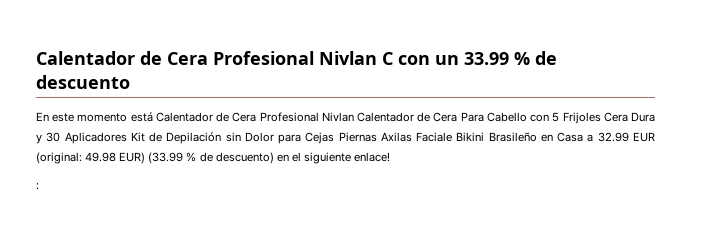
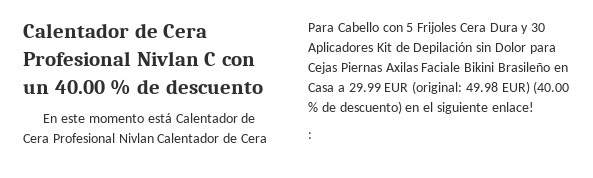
[464,52,509,65] 33.99 -> [54,80,105,94] 40.00
[597,132,629,142] 32.99 -> [348,83,381,92] 29.99
[148,152,184,164] (33.99 -> [533,81,570,94] (40.00

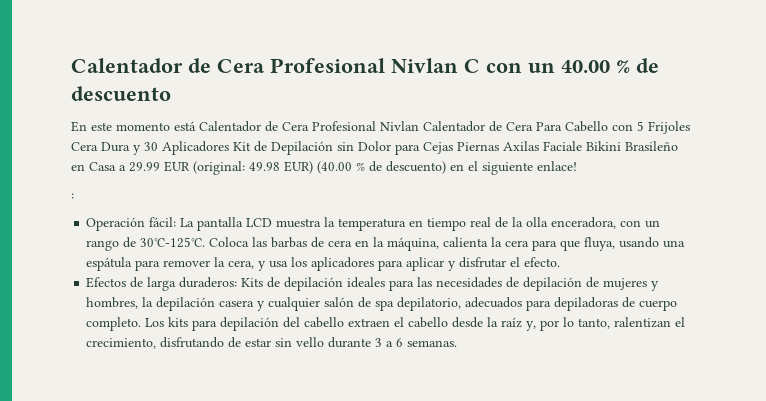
(312, 135) none -> [86,217,661,231] [86,237,686,251] [86,257,561,271] [86,277,660,291] [86,297,678,311] [86,317,686,331] [86,337,458,349] // Operación fácil: La pantalla LCD muestra la temperatura en tiempo real de la olla enceradora, con un rango de 30℃-125℃. Coloca las barbas de cera en la máquina, calienta la cera para que fluya, usando una espátula para remover la cera, y usa los aplicadores para aplicar y disfrutar el efecto. // Efectos de larga duraderos: Kits de depilación ideales para las necesidades de depilación de mujeres y hombres, la depilación casera y cualquier salón de spa depilatorio, adecuados para depiladoras de cuerpo completo. Los kits para depilación del cabello extraen el cabello desde la raíz y, por lo tanto, ralentizan el crecimiento, disfrutando de estar sin vello durante 3 a 6 semanas.

